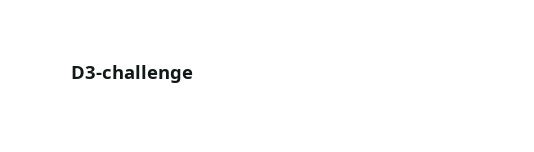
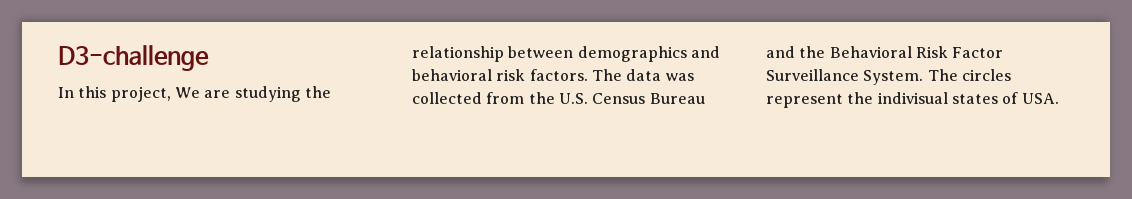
(193, 74) none -> [58,86,331,102] [412,46,720,62] [412,69,694,81] [412,92,705,104] [766,46,1004,58] [766,69,1011,85] [766,92,1059,108] // In this project, We are studying the relationship between demographics and behavioral risk factors. The data was collected from the U.S. Census Bureau and the Behavioral Risk Factor Surveillance System. The circles represent the indivisual states of USA.

